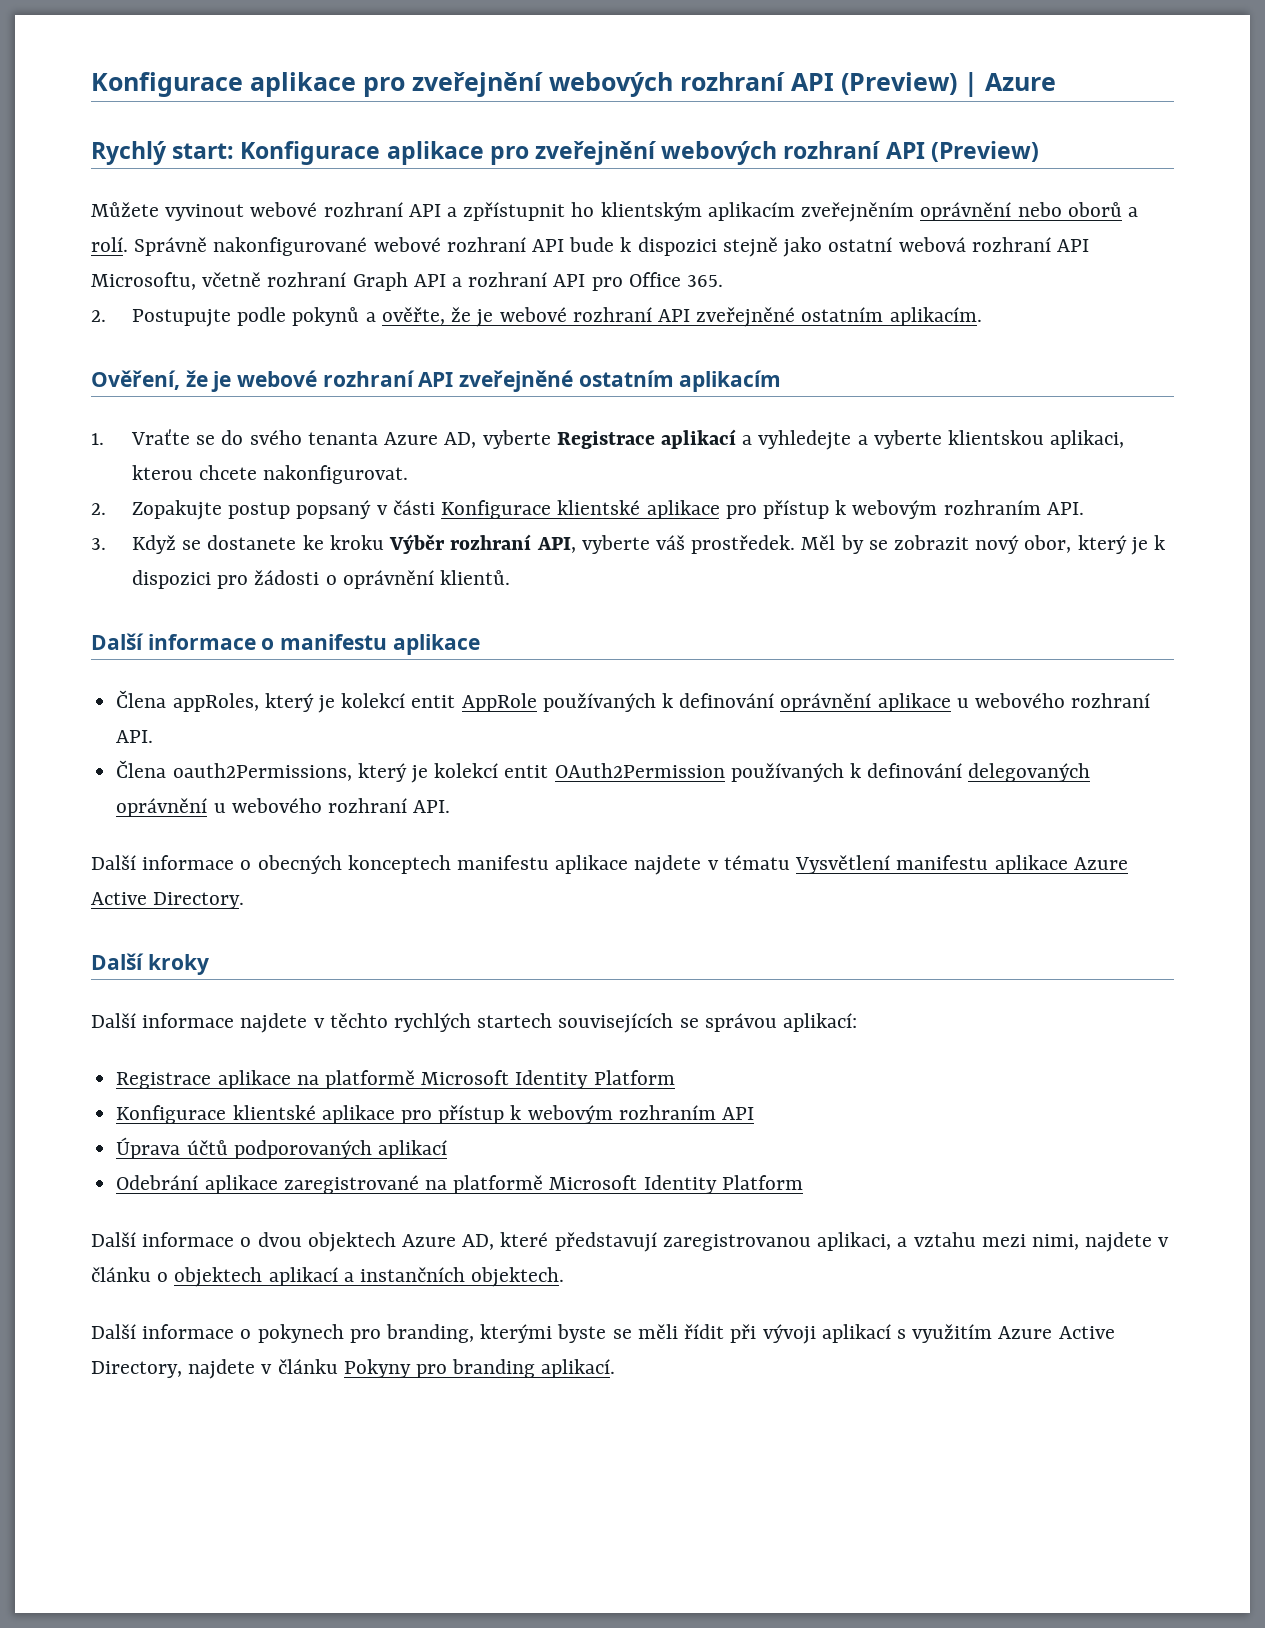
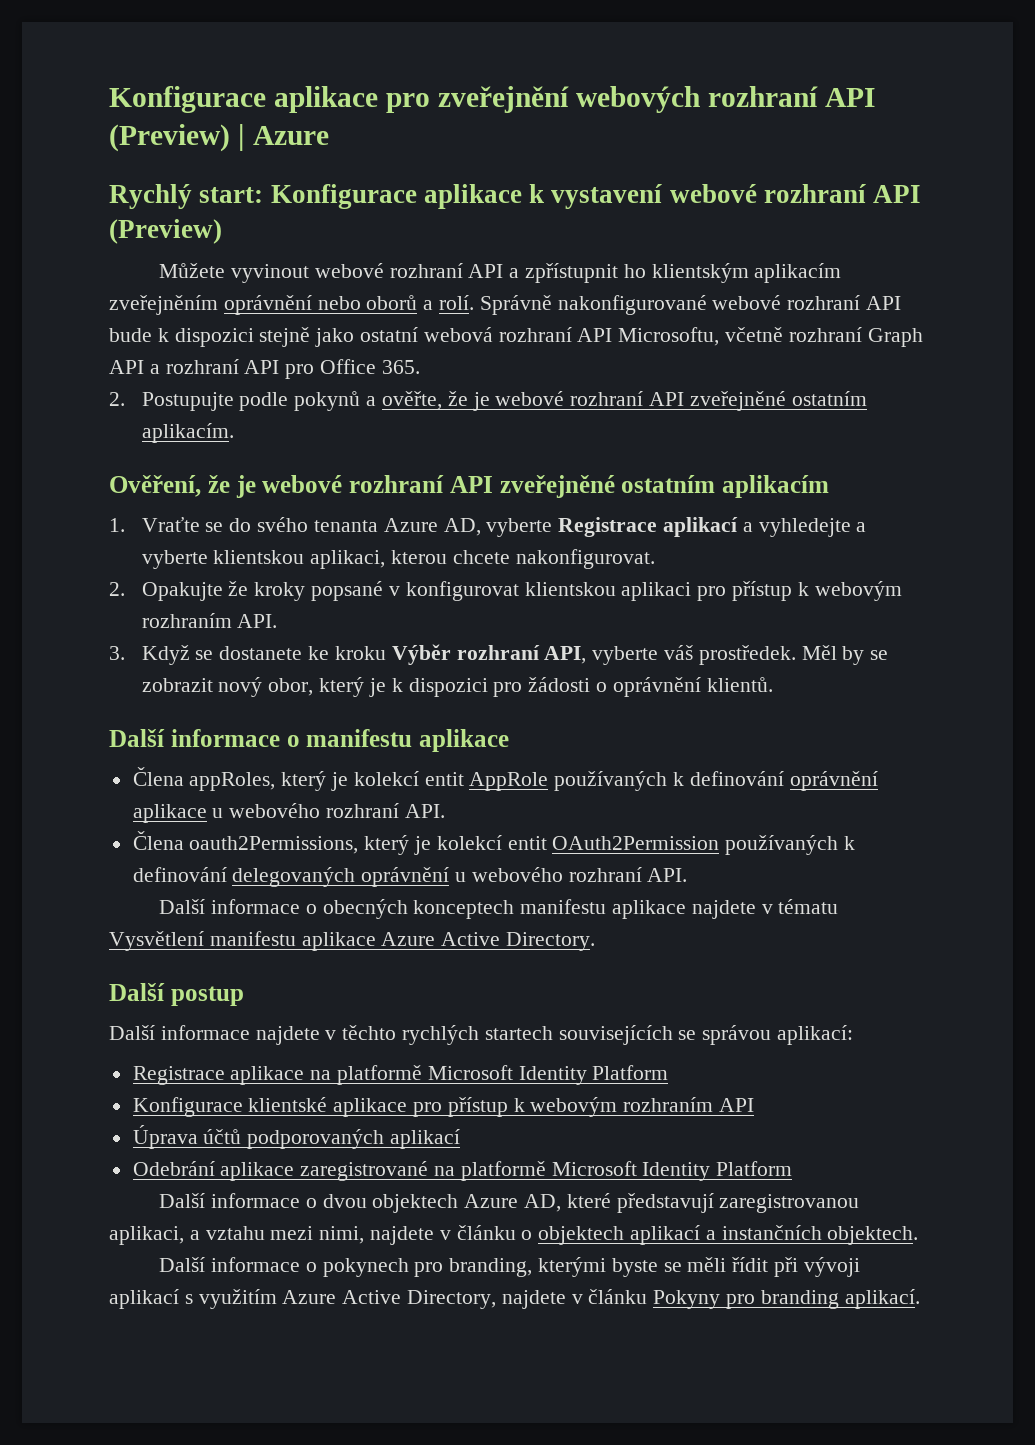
[489,141,778,165] pro zveřejnění webových -> [529,184,757,209] k vystavení webové
[132,500,720,520] Zopakujte postup popsaný v části Konfigurace klientské aplikace -> [141,581,692,601] Opakujte že kroky popsané v konfigurovat klientskou aplikaci
[147,954,209,975] kroky -> [170,986,244,1006] postup

